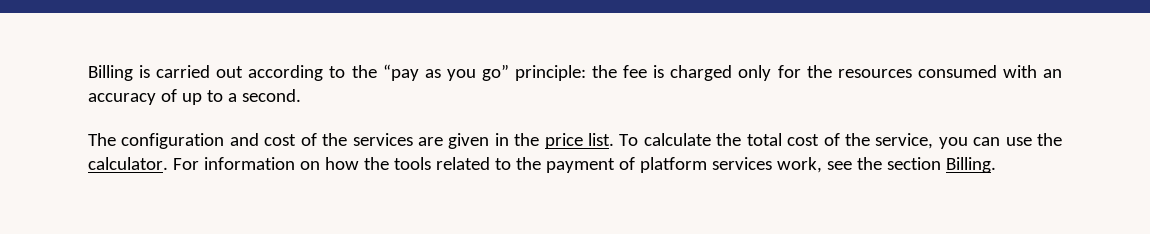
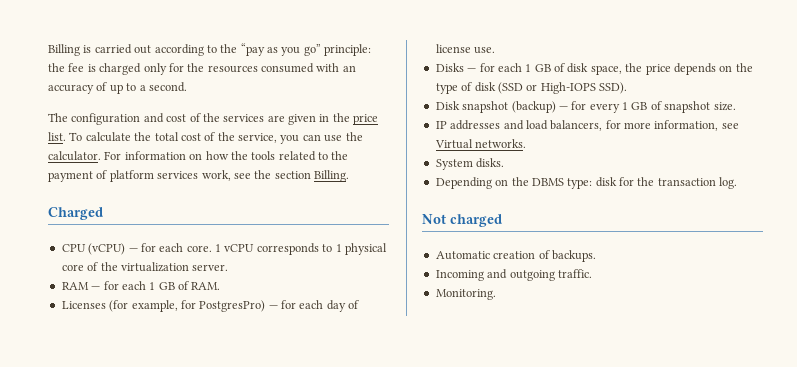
(996, 165) none -> [48,207,103,220] [61,243,387,255] [61,262,229,272] [61,281,221,290] [61,300,360,312] [435,44,496,54] [435,63,753,75] [435,82,627,94] [435,101,736,113] [435,120,739,131] [434,139,527,149] [435,158,505,170] [435,177,738,189] [422,214,502,227] [435,250,596,262] [435,269,592,281] [435,289,496,300] // Charged // CPU (vCPU) — for each core. 1 vCPU corresponds to 1 physical core of the virtualization server. // RAM — for each 1 GB of RAM. // Licenses (for example, for PostgresPro) — for each day of license use. // Disks — for each 1 GB of disk space, the price depends on the type of disk (SSD or High-IOPS SSD). // Disk snapshot (backup) — for every 1 GB of snapshot size. // IP addresses and load balancers, for more information, see Virtual networks. // System disks. // Depending on the DBMS type: disk for the transaction log. // Not charged // Automatic creation of backups. // Incoming and outgoing traffic. // Monitoring.

